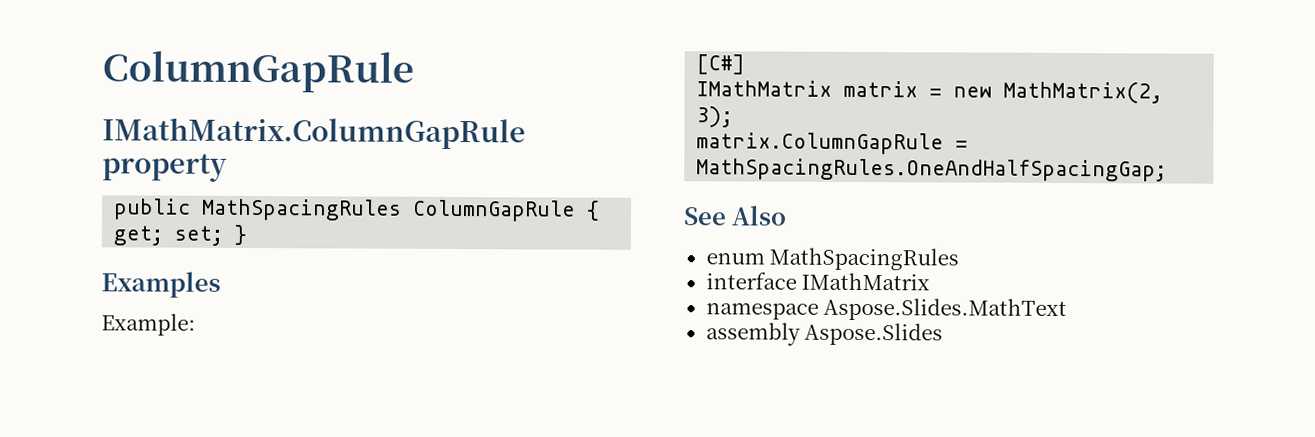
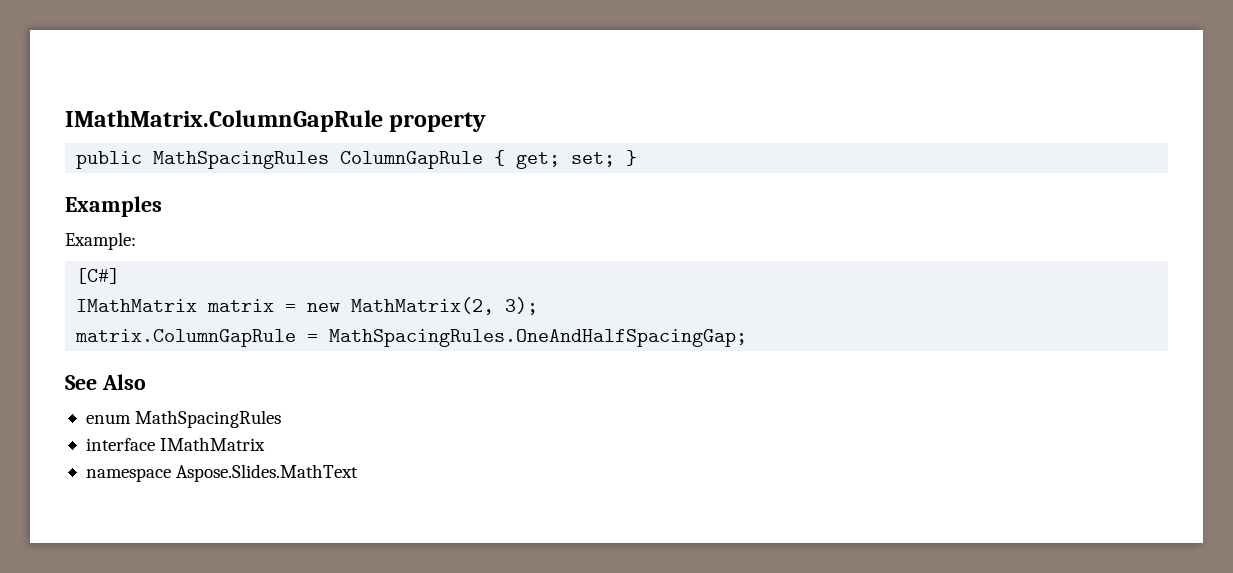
[102,50,414,93] ColumnGapRule // -> (65, 121) none
[705,322,944,346] // assembly Aspose.Slides -> (359, 473) none

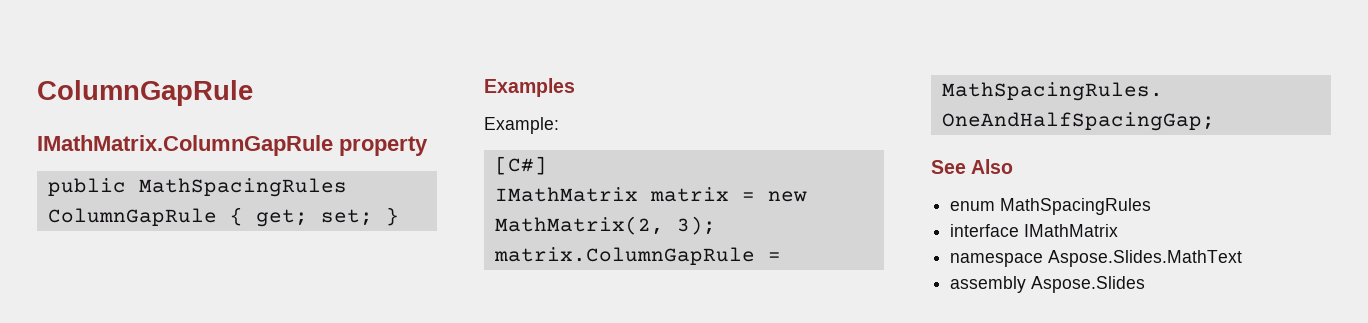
(65, 121) none -> [37,80,253,106] ColumnGapRule //
(359, 473) none -> [950,276,1146,293] // assembly Aspose.Slides

